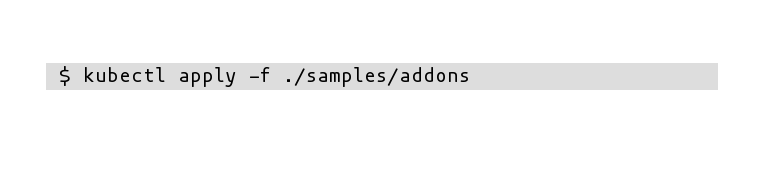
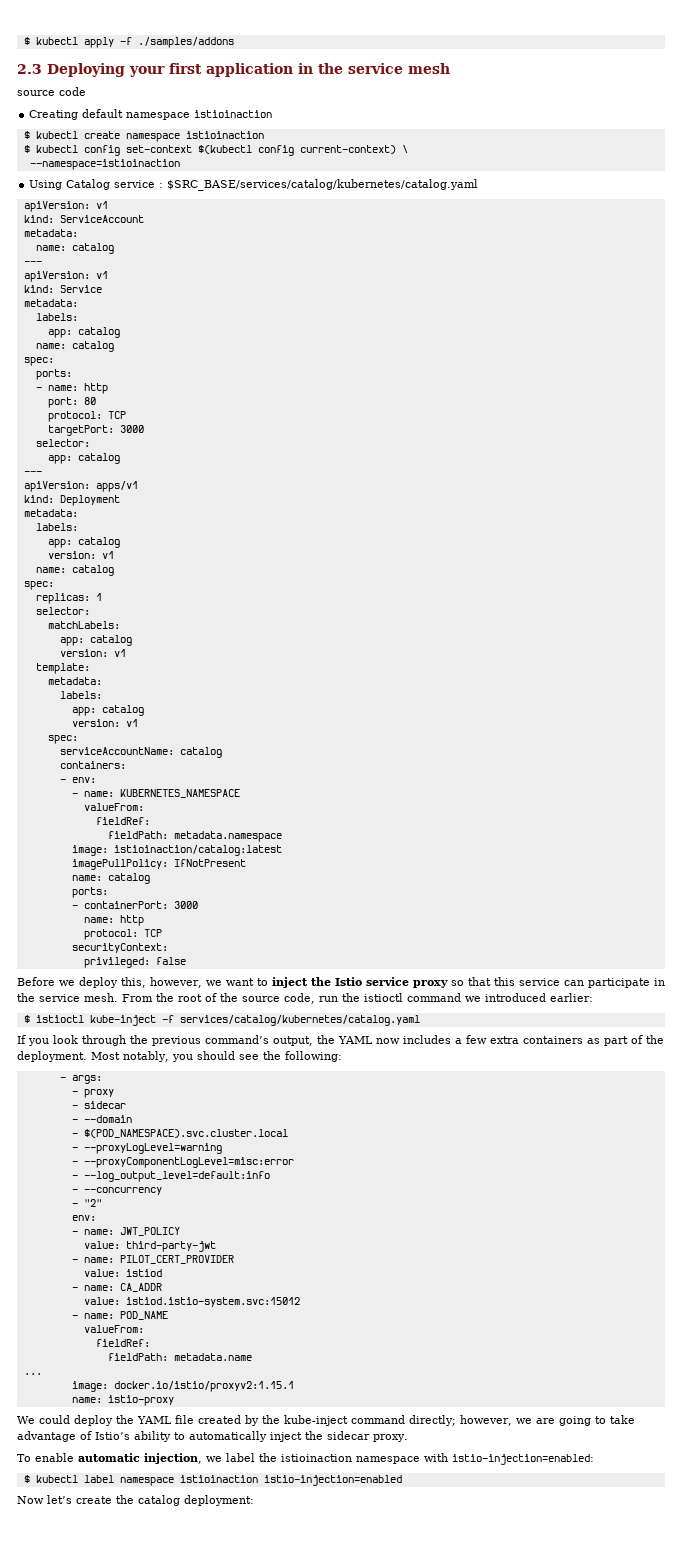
(470, 77) none -> [17,63,450,77] [17,87,86,96] [29,109,273,120] [23,131,264,142] [23,145,408,156] [29,159,180,170] [29,179,479,191] [23,201,108,212] [23,215,144,223] [23,229,78,237] [35,243,114,254] [23,261,42,265] [23,271,108,282] [23,285,102,293] [23,299,78,307] [35,313,78,321] [47,327,120,338] [35,341,114,352] [23,357,54,366] [35,369,72,380] [35,383,108,394] [47,397,96,408] [47,411,126,422] [47,425,144,436] [35,439,90,447] [47,453,120,464] [23,471,42,475] [23,481,138,492] [23,495,120,506] [23,509,78,517] [35,523,78,531] [47,537,120,548] [47,551,114,559] [35,565,114,576] [23,581,54,590] [35,593,102,604] [35,607,90,615] [47,621,120,629] [59,635,132,646] [59,649,126,657] [35,663,90,674] [47,677,102,685] [59,691,102,699] [71,705,144,716] [71,719,138,727] [47,735,78,744] [59,747,222,758] [59,761,126,769] [59,777,96,783] [71,789,240,798] [83,803,144,811] [95,817,150,825] [107,831,282,842] [71,845,282,856] [71,859,246,870] [71,873,150,884] [71,887,108,898] [71,901,198,909] [83,915,144,926] [83,929,162,940] [71,943,168,953] [83,957,186,968] [17,977,665,988] [17,993,593,1004] [23,1015,420,1026] [17,1035,664,1046] [17,1051,342,1062] [59,1075,102,1084] [71,1089,114,1098] [71,1101,126,1109] [71,1115,132,1123] [71,1129,288,1138] [71,1143,222,1154] [71,1157,294,1168] [71,1171,270,1182] [71,1187,162,1195] [71,1199,102,1207] [71,1215,96,1221] [71,1227,180,1236] [83,1241,216,1252] [71,1255,234,1264] [83,1269,162,1277] [71,1283,162,1292] [83,1297,300,1307] [71,1311,168,1320] [83,1325,144,1333] [95,1339,150,1347] [107,1353,252,1361] [23,1373,42,1375] [71,1381,294,1392] [71,1395,174,1406] [17,1415,635,1426] [17,1431,408,1442] [17,1453,594,1465] [23,1475,402,1486] [17,1495,254,1506] // 2.3 Deploying your first application in the service mesh // source code // Creating default namespace istioinaction // $ kubectl create namespace istioinaction // $ kubectl config set-context $(kubectl config current-context) \ // --namespace=istioinaction // Using Catalog service : $SRC_BASE/services/catalog/kubernetes/catalog.yaml // apiVersion: v1 // kind: ServiceAccount // metadata: // name: catalog // --- // apiVersion: v1 // kind: Service // metadata: // labels: // app: catalog // name: catalog // spec: // ports: // - name: http // port: 80 // protocol: TCP // targetPort: 3000 // selector: // app: catalog // --- // apiVersion: apps/v1 // kind: Deployment // metadata: // labels: // app: catalog // version: v1 // name: catalog // spec: // replicas: 1 // selector: // matchLabels: // app: catalog // version: v1 // template: // metadata: // labels: // app: catalog // version: v1 // spec: // serviceAccountName: catalog // containers: // - env: // - name: KUBERNETES_NAMESPACE // valueFrom: // fieldRef: // fieldPath: metadata.namespace // image: istioinaction/catalog:latest // imagePullPolicy: IfNotPresent // name: catalog // ports: // - containerPort: 3000 // name: http // protocol: TCP // securityContext: // privileged: false // Before we deploy this, however, we want to inject the Istio service proxy so that this service can participate in the service mesh. From the root of the source code, run the istioctl command we introduced earlier: // $ istioctl kube-inject -f services/catalog/kubernetes/catalog.yaml // If you look through the previous command’s output, the YAML now includes a few extra containers as part of the deployment. Most notably, you should see the following: // - args: // - proxy // - sidecar // - --domain // - $(POD_NAMESPACE).svc.cluster.local // - --proxyLogLevel=warning // - --proxyComponentLogLevel=misc:error // - --log_output_level=default:info // - --concurrency // - "2" // env: // - name: JWT_POLICY // value: third-party-jwt // - name: PILOT_CERT_PROVIDER // value: istiod // - name: CA_ADDR // value: istiod.istio-system.svc:15012 // - name: POD_NAME // valueFrom: // fieldRef: // fieldPath: metadata.name // ... // image: docker.io/istio/proxyv2:1.15.1 // name: istio-proxy // We could deploy the YAML file created by the kube-inject command directly; however, we are going to take advantage of Istio’s ability to automatically inject the sidecar proxy. // To enable automatic injection, we label the istioinaction namespace with istio-injection=enabled: // $ kubectl label namespace istioinaction istio-injection=enabled // Now let’s create the catalog deployment:

